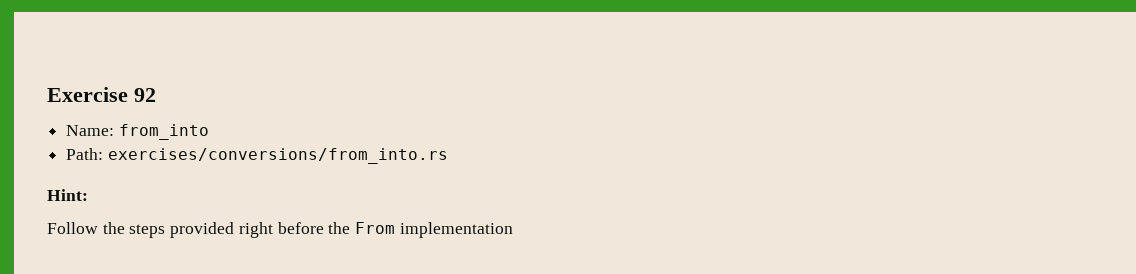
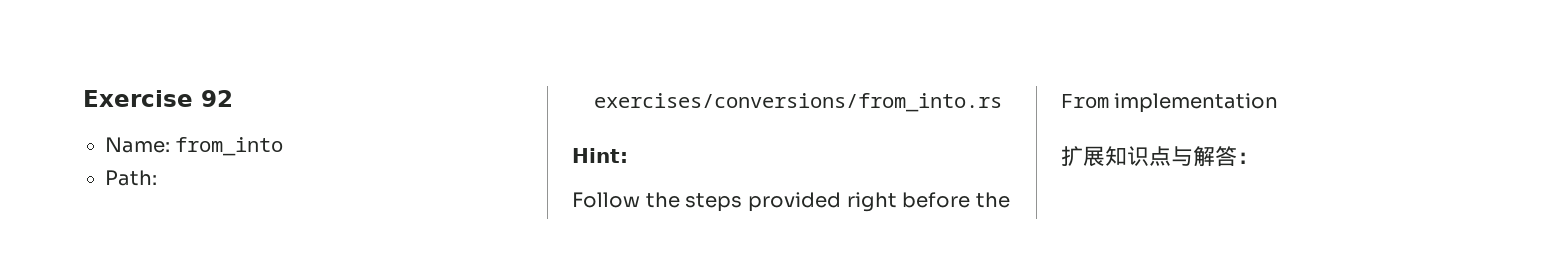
(513, 230) none -> [1061,146,1259,167] // 扩展知识点与解答：

